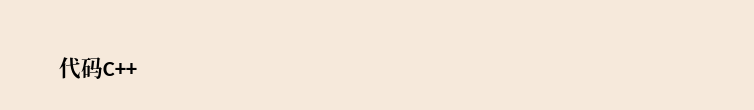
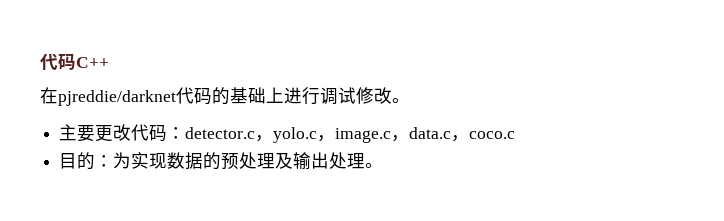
(137, 69) none -> [40,87,410,106] [59,124,516,143] [59,152,384,170] // 在pjreddie/darknet代码的基础上进行调试修改。 // 主要更改代码：detector.c，yolo.c，image.c，data.c，coco.c // 目的：为实现数据的预处理及输出处理。

